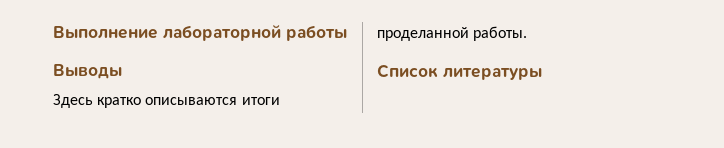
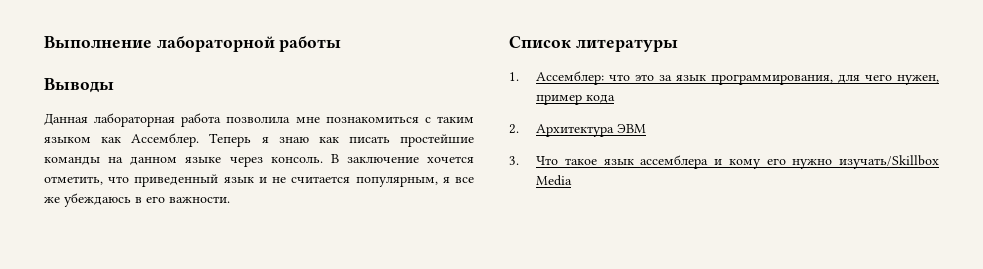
[53,94,280,108] [377,26,528,41] [377,64,542,80] Здесь кратко описываются итоги проделанной работы. // Список литературы -> [44,113,475,127] [44,133,474,147] [44,154,474,167] [44,174,475,187] [44,193,230,207] [509,36,678,52] [509,71,939,85] [536,94,616,105] [509,124,647,137] [509,155,939,169] [536,175,573,186] Данная лабораторная работа позволила мне познакомиться с таким языком как Ассемблер. Теперь я знаю как писать простейшие команды на данном языке через консоль. В заключение хочется отметить, что приведенный язык и не считается популярным, я все же убеждаюсь в его важности. // Список литературы // 1. Ассемблер: что это за язык программирования, для чего нужен, пример кода // 2. Архитектура ЭВМ // 3. Что такое язык ассемблера и кому его нужно изучать/Skillbox Media

